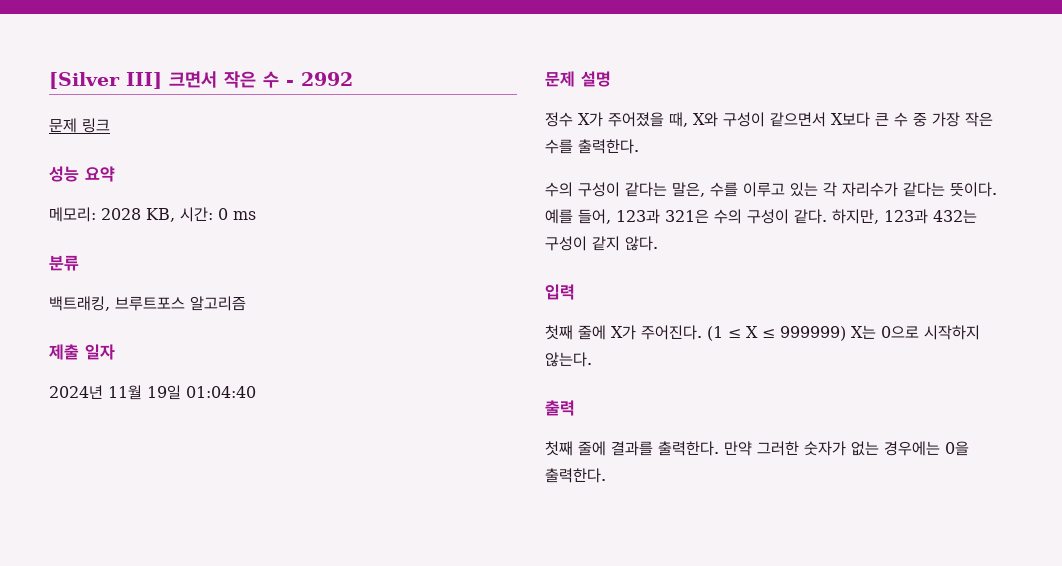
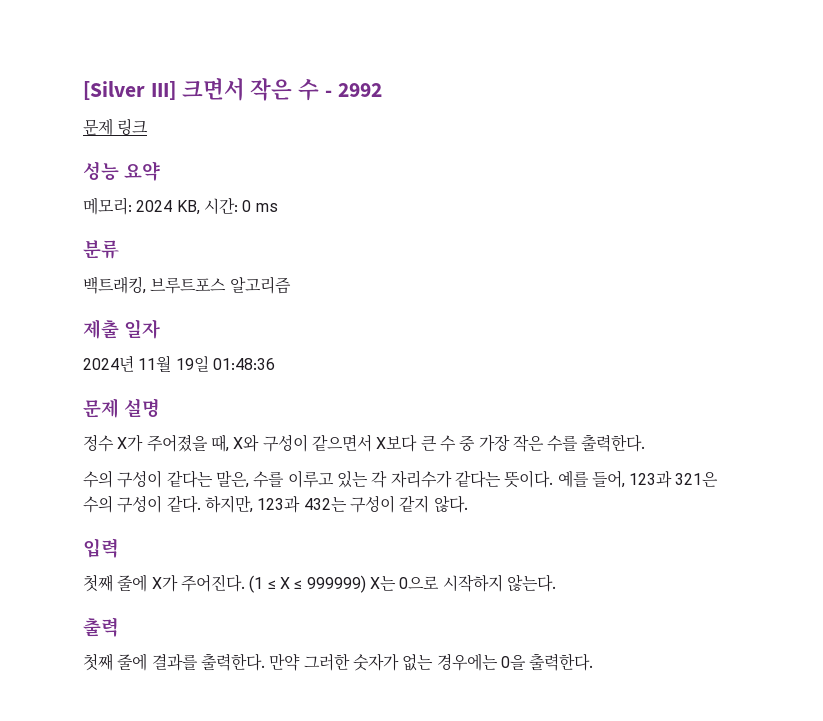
[101,208,141,220] 2028 -> [136,200,173,212] 2024
[186,386,256,398] 01:04:40 -> [212,358,275,370] 01:48:36

